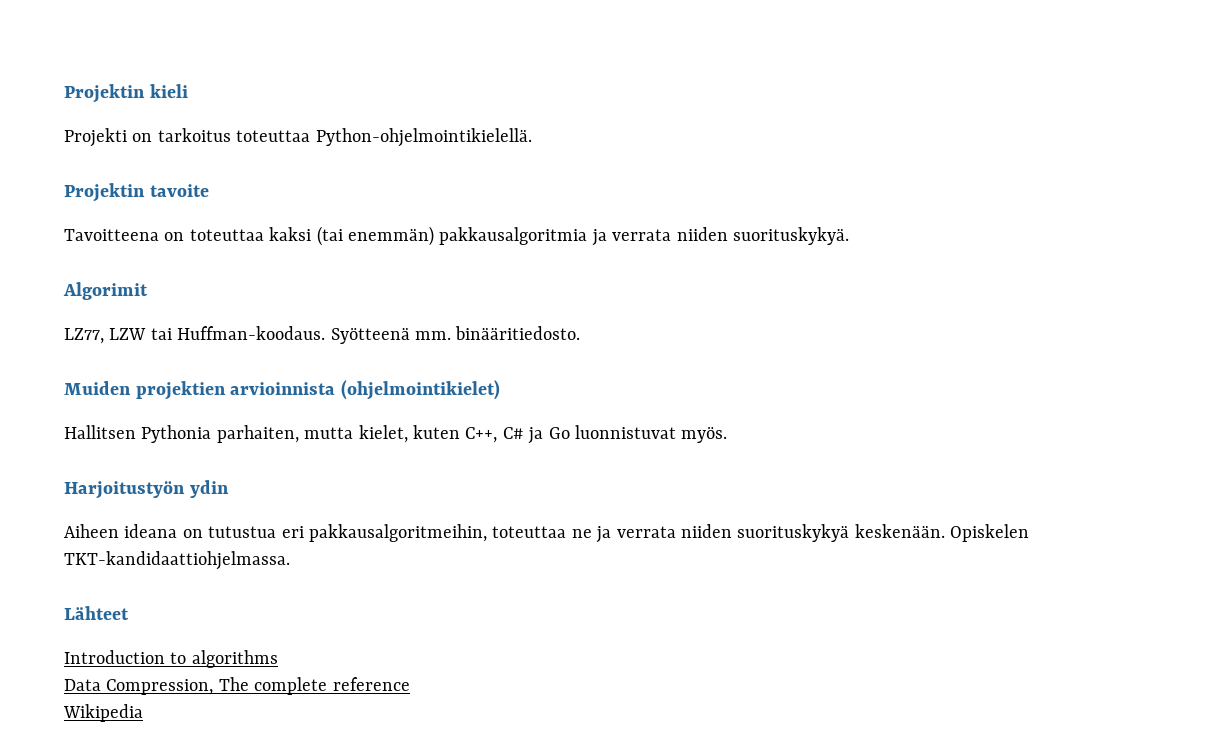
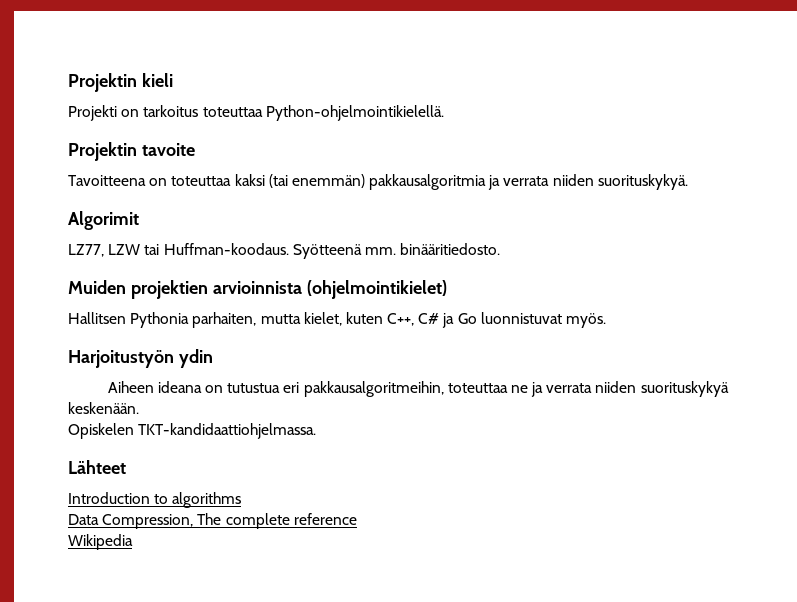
(945, 531) none -> (139, 408) //

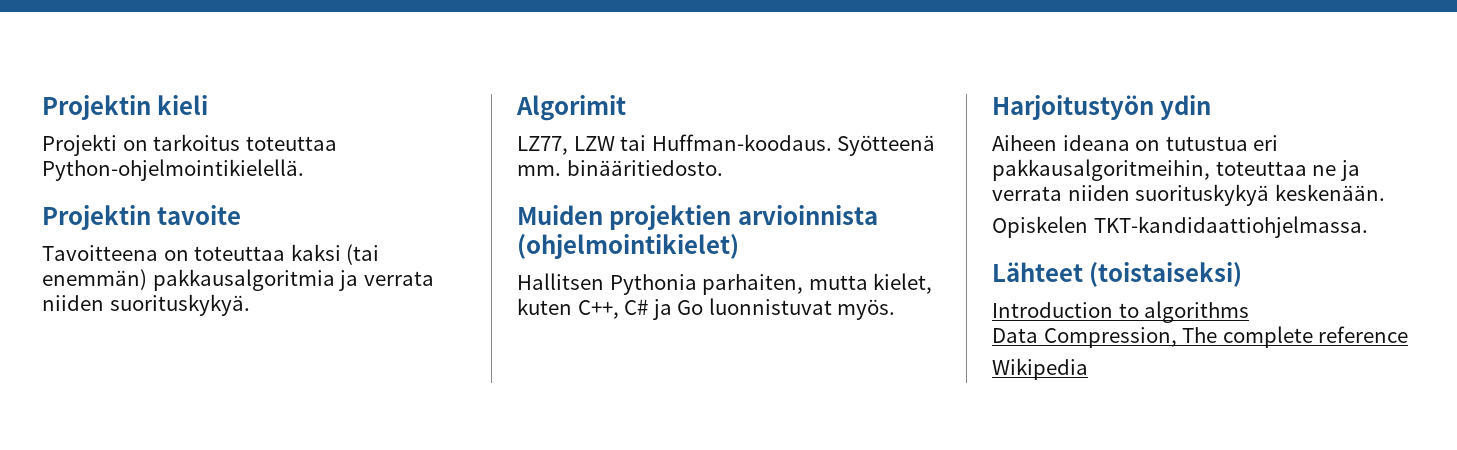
(126, 467) none -> [1089,262,1243,287] (toistaiseksi)

